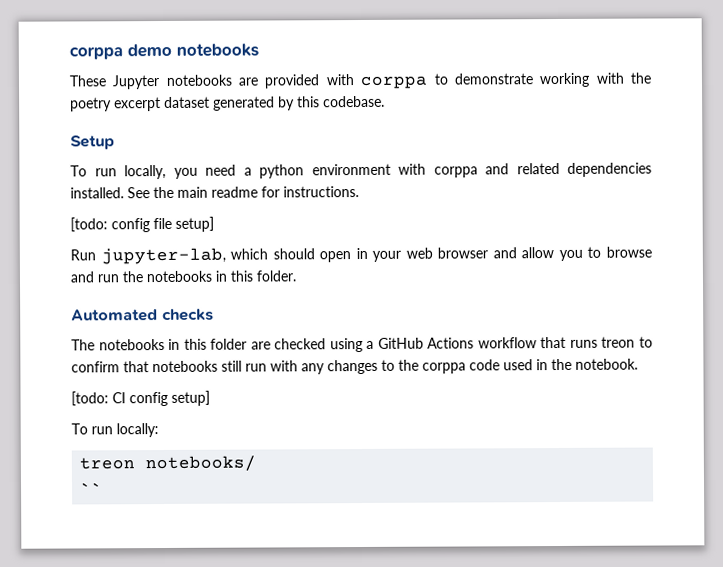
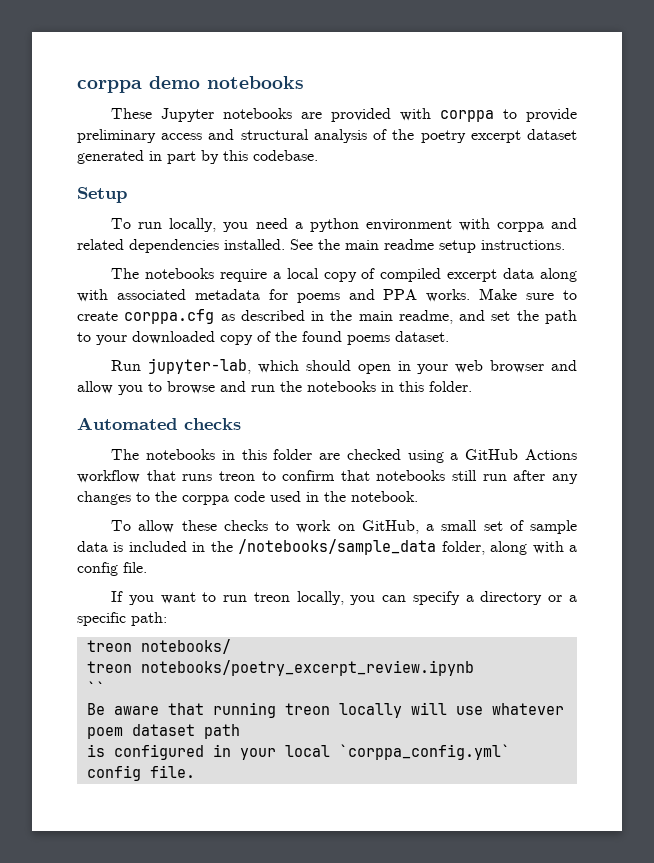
[453,72,624,88] demonstrate working with -> [525,108,577,122] [77,129,388,143] provide preliminary access and structural analysis of
(275, 103) none -> [149,151,196,164] in part
[261,186,280,198] for -> [439,240,476,253] setup
[70,216,214,233] [todo: config file setup] -> [111,268,578,282] [77,288,577,303] [77,309,577,324] [77,331,449,345] The notebooks require a local copy of compiled excerpt data along with associated metadata for poems and PPA works. Make sure to create corppa.cfg as described in the main readme, and set the path to your downloaded copy of the found poems dataset.
[270,360,298,372] with -> [513,470,546,481] after
[71,390,210,407] [71,423,159,438] [todo: CI config setup] // To run locally: -> [111,520,577,534] [77,539,577,555] [77,562,147,576] [111,591,578,605] [77,612,167,626] To allow these checks to work on GitHub, a small set of sample data is included in the /notebooks/sample_data folder, along with a config file. // If you want to run treon locally, you can specify a directory or a specific path:
(257, 464) none -> [86,660,474,676] // treon notebooks/poetry_excerpt_review.ipynb
(104, 489) none -> [86,702,564,718] [86,724,240,739] [86,744,510,760] [86,765,195,781] // Be aware that running treon locally will use whatever poem dataset path // is configured in your local `corppa_config.yml` config file.

